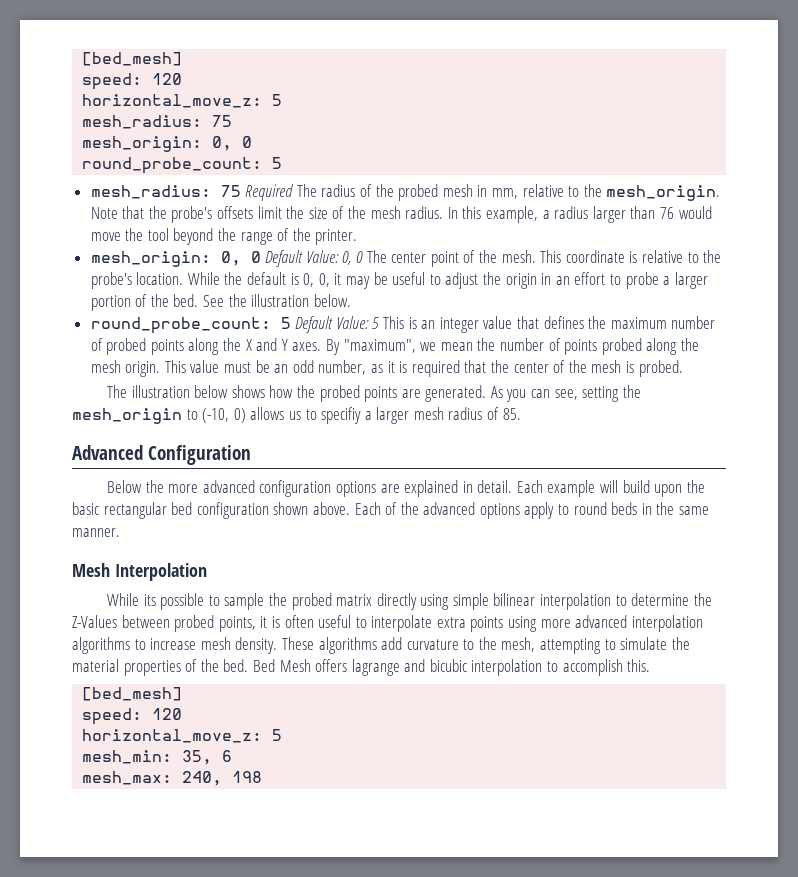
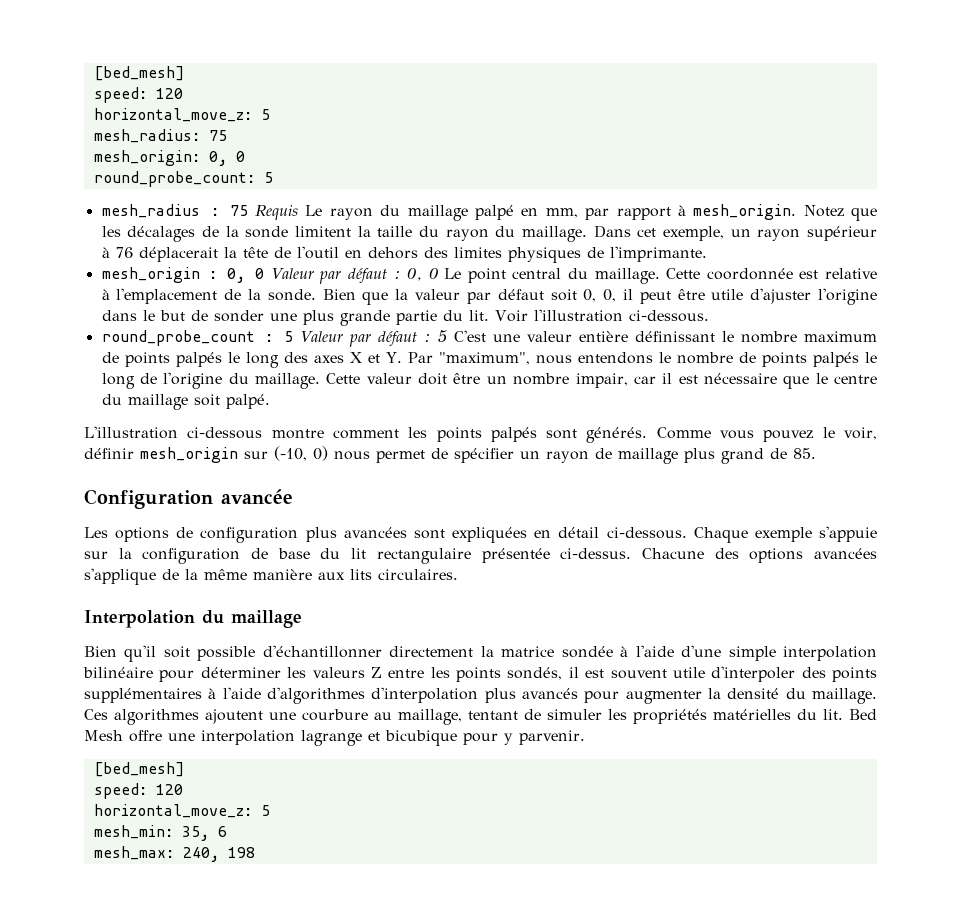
[90,184,721,201] [90,206,712,223] [90,228,358,245] [90,250,722,267] [90,272,708,289] [90,294,351,311] [90,316,716,334] [90,338,699,355] [90,360,683,377] [106,385,641,402] [72,407,500,424] mesh_radius: 75 Required The radius of the probed mesh in mm, relative to the mesh_origin. Note that the probe's offsets limit the size of the mesh radius. In this example, a radius larger than 76 would move the tool beyond the range of the printer. // mesh_origin: 0, 0 Default Value: 0, 0 The center point of the mesh. This coordinate is relative to the probe's location. While the default is 0, 0, it may be useful to adjust the origin in an effort to probe a larger portion of the bed. See the illustration below. // round_probe_count: 5 Default Value: 5 This is an integer value that defines the maximum number of probed points along the X and Y axes. By "maximum", we mean the number of points probed along the mesh origin. This value must be an odd number, as it is required that the center of the mesh is probed. // The illustration below shows how the probed points are generated. As you can see, setting the mesh_origin to (-10, 0) allows us to specifiy a larger mesh radius of -> [101,204,877,221] [101,225,877,242] [101,246,707,263] [101,267,878,284] [101,288,877,305] [101,309,709,326] [101,330,877,347] [101,352,878,368] [101,372,878,389] [101,394,270,410] [84,426,877,443] [84,446,787,464] mesh_radius : 75 Requis Le rayon du maillage palpé en mm, par rapport à mesh_origin. Notez que les décalages de la sonde limitent la taille du rayon du maillage. Dans cet exemple, un rayon supérieur à 76 déplacerait la tête de l'outil en dehors des limites physiques de l'imprimante. // mesh_origin : 0, 0 Valeur par défaut : 0, 0 Le point central du maillage. Cette coordonnée est relative à l'emplacement de la sonde. Bien que la valeur par défaut soit 0, 0, il peut être utile d'ajuster l'origine dans le but de sonder une plus grande partie du lit. Voir l'illustration ci-dessous. // round_probe_count : 5 Valeur par défaut : 5 C'est une valeur entière définissant le nombre maximum de points palpés le long des axes X et Y. Par "maximum", nous entendons le nombre de points palpés le long de l'origine du maillage. Cette valeur doit être un nombre impair, car il est nécessaire que le centre du maillage soit palpé. // L'illustration ci-dessous montre comment les points palpés sont générés. Comme vous pouvez le voir, définir mesh_origin sur (-10, 0) nous permet de spécifier un rayon de maillage plus grand de
[72,445,143,460] Advanced -> (816, 453) none
[106,480,705,497] [72,502,710,519] [72,528,120,537] [72,563,207,581] [106,593,712,610] [72,615,703,632] [72,637,690,654] [72,659,651,676] // Below the more advanced configuration options are explained in detail. Each example will build upon the basic rectangular bed configuration shown above. Each of the advanced options apply to round beds in the same manner. // Mesh Interpolation // While its possible to sample the probed matrix directly using simple bilinear interpolation to determine the Z-Values between probed points, it is often useful to interpolate extra points using more advanced interpolation algorithms to increase mesh density. These algorithms add curvature to the mesh, attempting to simulate the material properties of the bed. Bed Mesh offers lagrange and bicubic interpolation to accomplish this. -> [221,489,293,504] [84,526,877,543] [84,548,878,564] [84,568,458,585] [84,610,302,628] [84,645,877,662] [83,666,877,682] [84,687,878,704] [84,709,877,725] [84,730,585,746] avancée // Les options de configuration plus avancées sont expliquées en détail ci-dessous. Chaque exemple s'appuie sur la configuration de base du lit rectangulaire présentée ci-dessus. Chacune des options avancées s'applique de la même manière aux lits circulaires. // Interpolation du maillage // Bien qu'il soit possible d'échantillonner directement la matrice sondée à l'aide d'une simple interpolation bilinéaire pour déterminer les valeurs Z entre les points sondés, il est souvent utile d'interpoler des points supplémentaires à l'aide d'algorithmes d'interpolation plus avancés pour augmenter la densité du maillage. Ces algorithmes ajoutent une courbure au maillage, tentant de simuler les propriétés matérielles du lit. Bed Mesh offre une interpolation lagrange et bicubique pour y parvenir.

